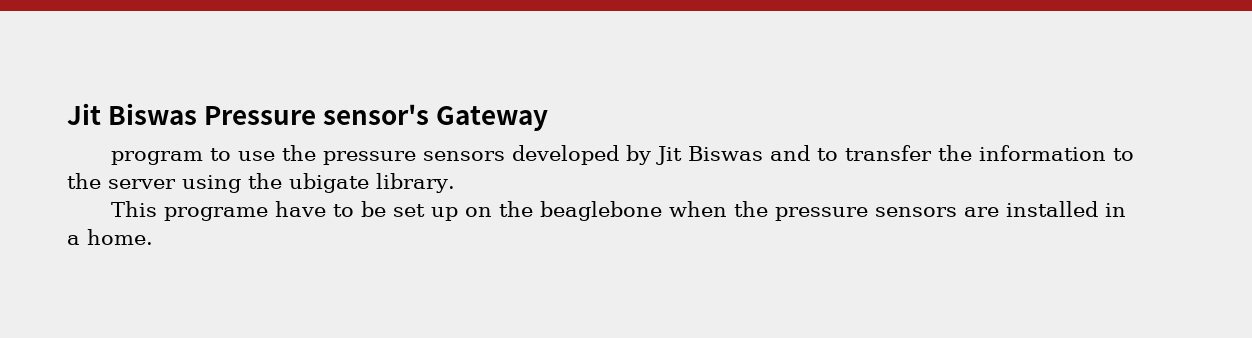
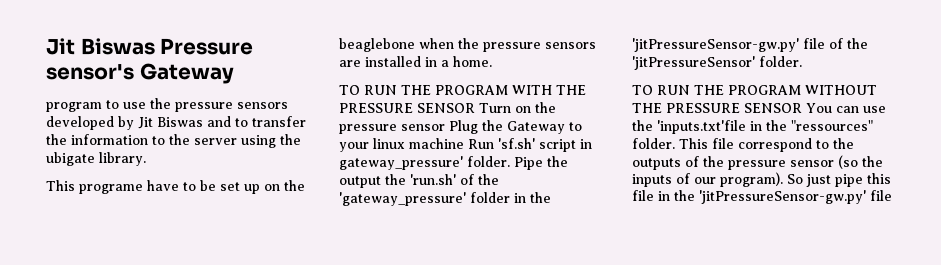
(153, 237) none -> [339,85,586,95] [339,102,556,113] [339,120,582,134] [339,138,592,152] [339,156,568,170] [339,174,499,188] [339,192,551,206] [632,38,868,52] [632,56,802,70] [632,85,877,95] [632,103,886,113] [632,120,873,134] [632,138,854,152] [632,155,883,170] [632,172,891,187] [632,190,892,204] // TO RUN THE PROGRAM WITH THE PRESSURE SENSOR Turn on the pressure sensor Plug the Gateway to your linux machine Run 'sf.sh' script in gateway_pressure' folder. Pipe the output the 'run.sh' of the 'gateway_pressure' folder in the 'jitPressureSensor-gw.py' file of the 'jitPressureSensor' folder. // TO RUN THE PROGRAM WITHOUT THE PRESSURE SENSOR You can use the 'inputs.txt'file in the "ressources" folder. This file correspond to the outputs of the pressure sensor (so the inputs of our program). So just pipe this file in the 'jitPressureSensor-gw.py' file

